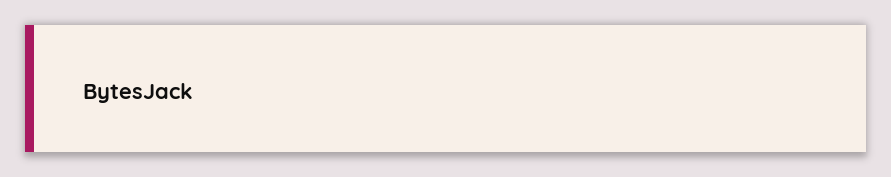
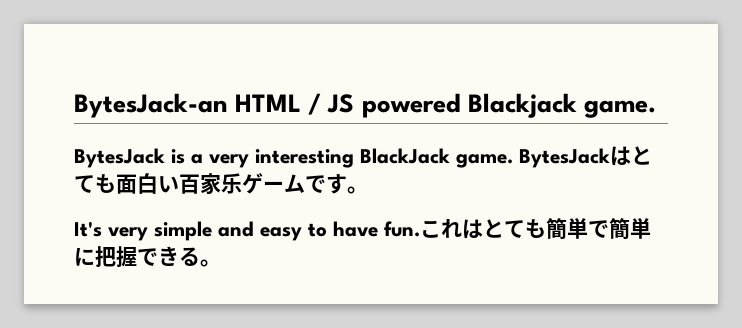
[83,83,193,103] BytesJack -> [74,93,656,118] [74,146,652,168] [74,173,368,194] [74,218,651,241] [74,246,221,267] BytesJack-an HTML / JS powered Blackjack game. // BytesJack is a very interesting BlackJack game. BytesJackはとても面白い百家乐ゲームです。 // It's very simple and easy to have fun.これはとても簡単で簡単に把握できる。

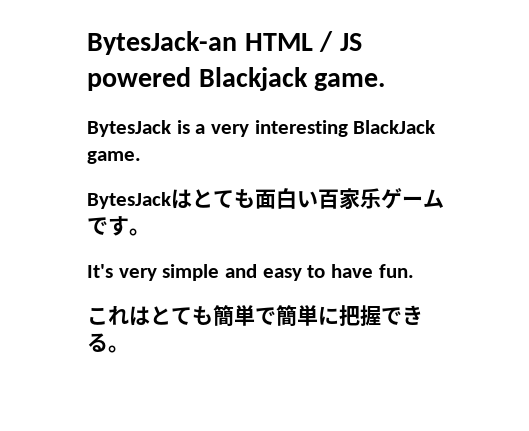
(513, 161) none -> (141, 157) //
(420, 229) none -> (414, 271) //

